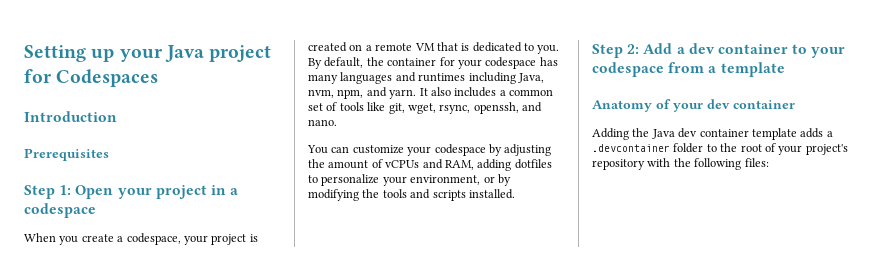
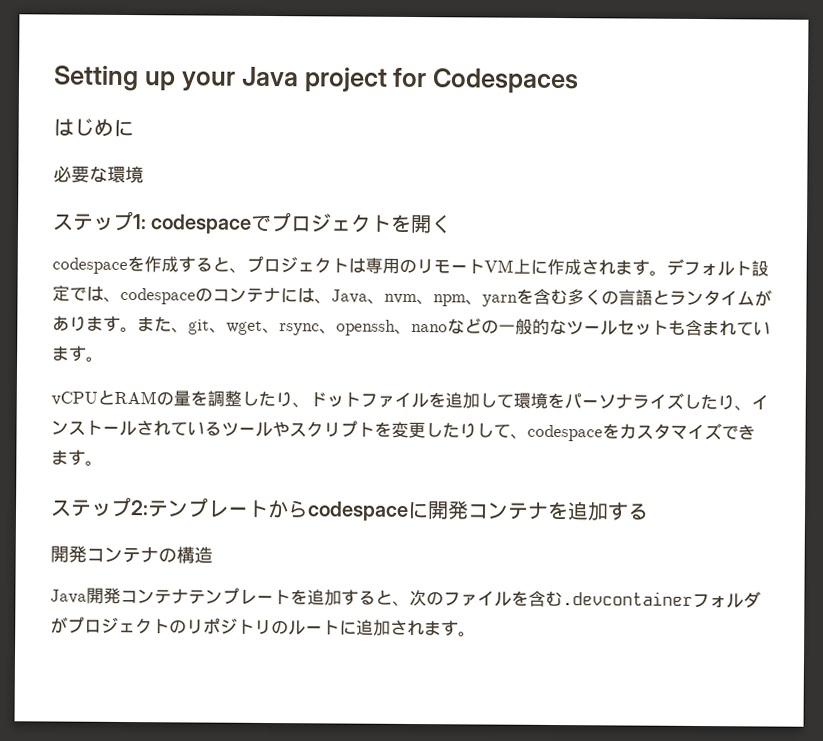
[24,111,117,122] [24,148,109,161] [24,185,239,199] [24,203,96,218] [24,233,258,245] [308,42,560,54] [308,57,558,69] [308,72,544,84] [308,87,553,99] [308,102,542,114] [308,119,337,126] [307,144,552,156] [308,159,552,171] [308,174,511,186] [308,189,515,201] [592,43,846,58] [592,62,785,77] [592,99,795,112] [592,128,833,140] [592,143,848,155] [592,158,769,170] Introduction // Prerequisites // Step 1: Open your project in a codespace // When you create a codespace, your project is created on a remote VM that is dedicated to you. By default, the container for your codespace has many languages and runtimes including Java, nvm, npm, and yarn. It also includes a common set of tools like git, wget, rsync, openssh, and nano. // You can customize your codespace by adjusting the amount of vCPUs and RAM, adding dotfiles to personalize your environment, or by modifying the tools and scripts installed. // Step 2: Add a dev container to your codespace from a template // Anatomy of your dev container // Adding the Java dev container template adds a .devcontainer folder to the root of your project's repository with the following files: -> [53,118,134,138] [53,165,144,184] [52,210,453,234] [52,255,769,277] [52,285,772,307] [52,315,771,337] [52,345,104,362] [51,389,769,411] [51,419,756,442] [51,449,103,466] [50,496,649,522] [50,545,213,564] [50,587,761,609] [50,616,476,637] はじめに // 必要な環境 // ステップ1: codespaceでプロジェクトを開く // codespaceを作成すると、プロジェクトは専用のリモートVM上に作成されます。デフォルト設定では、codespaceのコンテナには、Java、nvm、npm、yarnを含む多くの言語とランタイムがあります。また、git、wget、rsync、openssh、nanoなどの一般的なツールセットも含まれています。 // vCPUとRAMの量を調整したり、ドットファイルを追加して環境をパーソナライズしたり、インストールされているツールやスクリプトを変更したりして、codespaceをカスタマイズできます。 // ステップ2:テンプレートからcodespaceに開発コンテナを追加する // 開発コンテナの構造 // Java開発コンテナテンプレートを追加すると、次のファイルを含む.devcontainerフォルダがプロジェクトのリポジトリのルートに追加されます。

